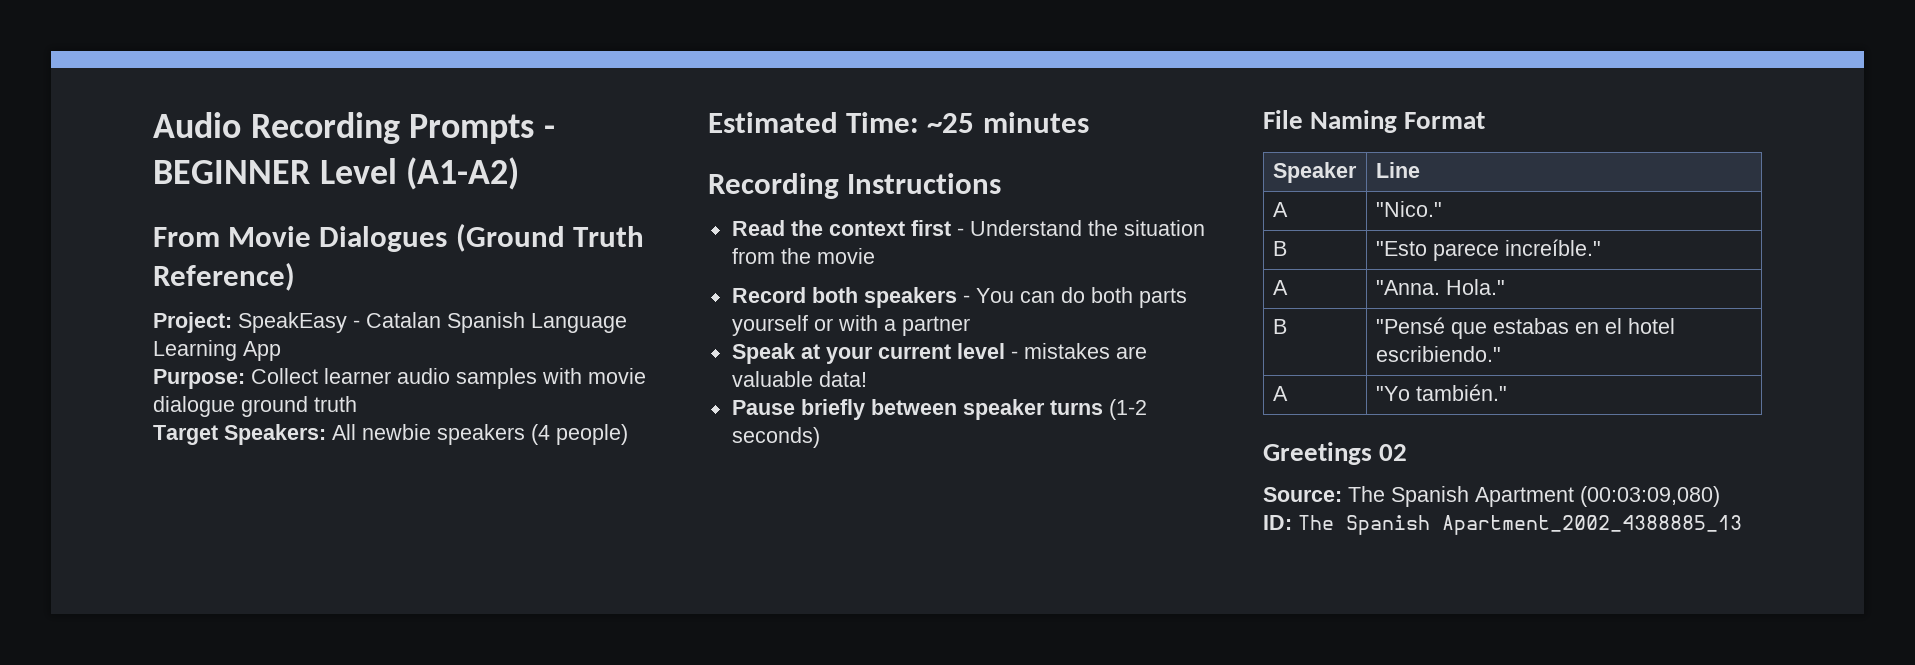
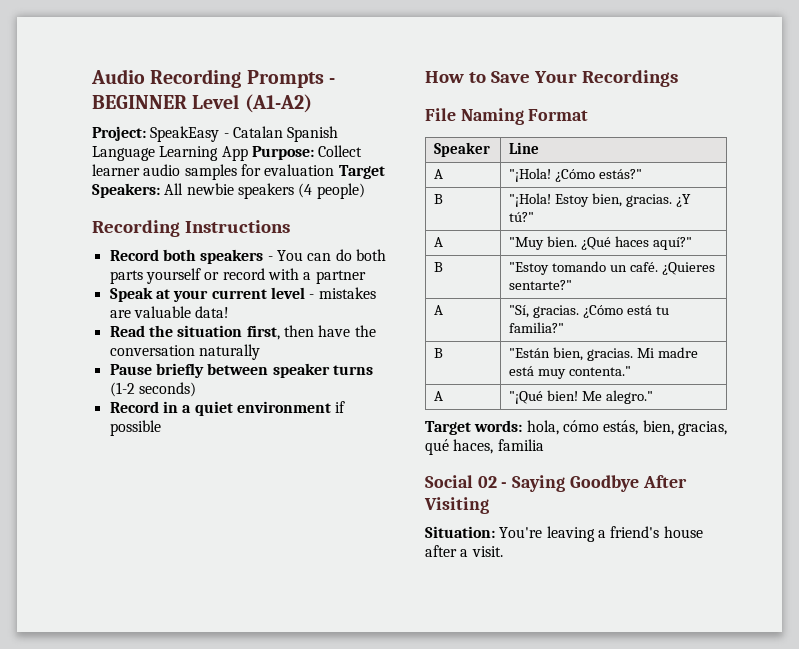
[153,223,644,252] [153,262,295,291] // From Movie Dialogues (Ground Truth Reference) -> (312, 103) none
(281, 351) // -> (248, 153) none
[542,368,646,384] [153,396,357,417] with movie dialogue ground truth // -> [240,164,335,176] for evaluation
[708,112,1089,133] [708,173,1002,199] [731,220,1205,236] [731,248,875,264] Estimated Time: ~25 minutes // Recording Instructions // Read the context first - Understand the situation from the movie -> [92,220,290,237] Recording Instructions
(833, 324) none -> [222,268,265,280] record
(867, 379) none -> [109,325,376,340] [109,344,260,360] // Read the situation first, then have the conversation naturally
(820, 437) none -> [109,401,346,416] [109,420,161,436] [425,70,678,87] // Record in a quiet environment if possible // How to Save Your Recordings
[1375,201,1442,217] [1272,241,1287,256] [1375,239,1601,261] [1272,280,1288,295] [1375,279,1505,295] [1272,319,1287,334] [1375,317,1675,339] [1375,346,1501,362] [1272,386,1288,401] [1375,384,1507,401] [1263,442,1408,465] [1263,486,1720,507] [1263,515,1742,535] "Nico." // B | "Esto parece increíble." // A | "Anna. Hola." // B | "Pensé que estabas en el hotel escribiendo." // A | "Yo también." // Greetings 02 // Source: The Spanish Apartment (00:03:09,080) // ID: The Spanish Apartment_2002_4388885_13 -> [509,168,643,182] [434,194,444,204] [509,193,691,207] [509,212,535,222] [434,237,444,247] [509,236,692,250] [434,262,444,272] [509,261,715,275] [509,280,573,290] [434,305,444,315] [509,305,669,318] [509,322,565,333] [434,348,444,358] [509,347,698,361] [509,366,632,379] [434,391,444,401] [509,390,653,404] [425,420,727,436] [425,439,544,455] [425,475,687,492] [424,497,489,514] [425,526,703,542] [425,545,503,557] "¡Hola! ¿Cómo estás?" // B | "¡Hola! Estoy bien, gracias. ¿Y tú?" // A | "Muy bien. ¿Qué haces aquí?" // B | "Estoy tomando un café. ¿Quieres sentarte?" // A | "Sí, gracias. ¿Cómo está tu familia?" // B | "Están bien, gracias. Mi madre está muy contenta." // A | "¡Qué bien! Me alegro." // Target words: hola, cómo estás, bien, gracias, qué haces, familia // Social 02 - Saying Goodbye After Visiting // Situation: You're leaving a friend's house after a visit.

